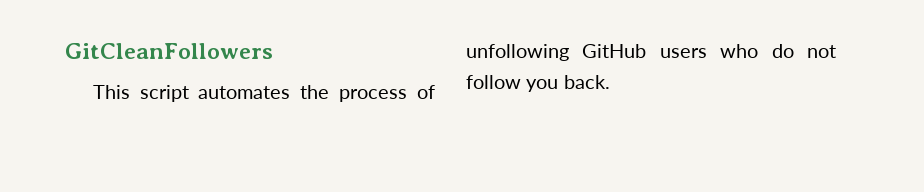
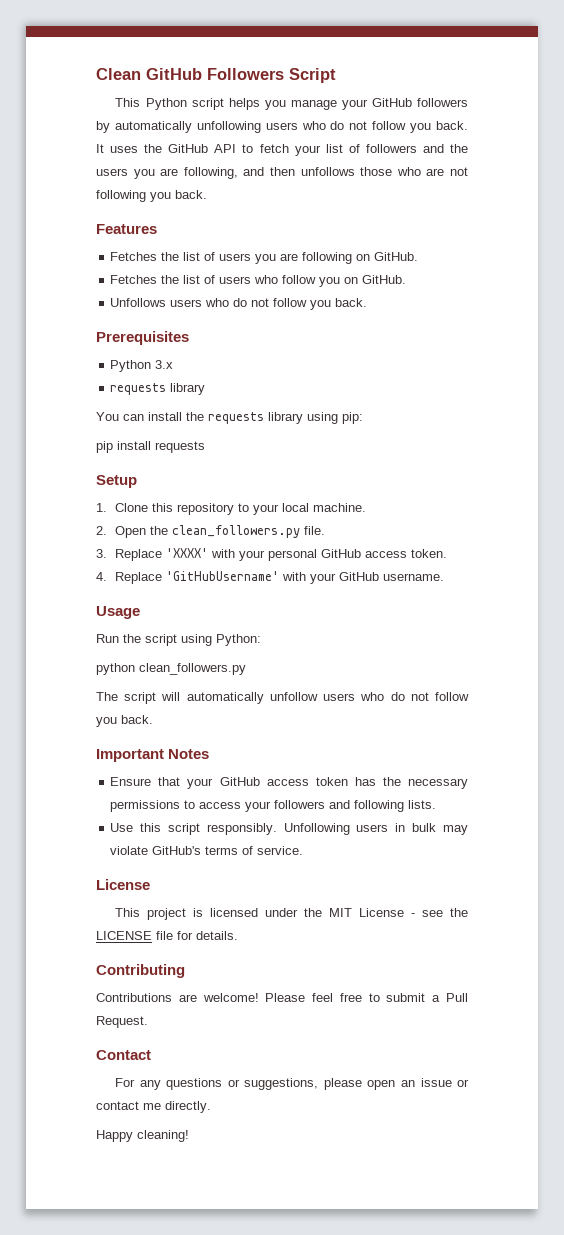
[65,43,273,59] [92,85,436,102] [466,44,836,61] [466,75,610,92] GitCleanFollowers // This script automates the process of unfollowing GitHub users who do not follow you back. -> [96,68,336,83] [115,98,468,110] [96,121,469,133] [96,144,468,156] [96,167,469,179] [96,190,207,202] [96,224,157,234] [110,252,419,264] [110,275,407,287] [110,298,368,310] [96,331,189,345] [110,360,174,372] [110,383,206,395] [96,412,363,424] [96,441,205,453] [96,475,137,488] [96,503,367,515] [96,525,326,538] [96,548,448,561] [96,571,445,584] [96,606,140,619] [96,634,261,646] [96,663,246,675] [96,692,470,704] [96,715,153,727] [96,749,210,762] [110,777,468,789] [110,800,437,812] [110,823,468,835] [110,846,304,855] [96,879,150,890] [115,908,468,920] [96,931,238,940] [96,964,185,978] [96,993,468,1002] [96,1016,148,1028] [96,1050,151,1060] [115,1078,469,1090] [96,1101,211,1113] [96,1130,189,1142] Clean GitHub Followers Script // This Python script helps you manage your GitHub followers by automatically unfollowing users who do not follow you back. It uses the GitHub API to fetch your list of followers and the users you are following, and then unfollows those who are not following you back. // Features // Fetches the list of users you are following on GitHub. // Fetches the list of users who follow you on GitHub. // Unfollows users who do not follow you back. // Prerequisites // Python 3.x // requests library // You can install the requests library using pip: // pip install requests // Setup // 1. Clone this repository to your local machine. // 2. Open the clean_followers.py file. // 3. Replace 'XXXX' with your personal GitHub access token. // 4. Replace 'GitHubUsername' with your GitHub username. // Usage // Run the script using Python: // python clean_followers.py // The script will automatically unfollow users who do not follow you back. // Important Notes // Ensure that your GitHub access token has the necessary permissions to access your followers and following lists. // Use this script responsibly. Unfollowing users in bulk may violate GitHub's terms of service. // License // This project is licensed under the MIT License - see the LICENSE file for details. // Contributing // Contributions are welcome! Please feel free to submit a Pull Request. // Contact // For any questions or suggestions, please open an issue or contact me directly. // Happy cleaning!

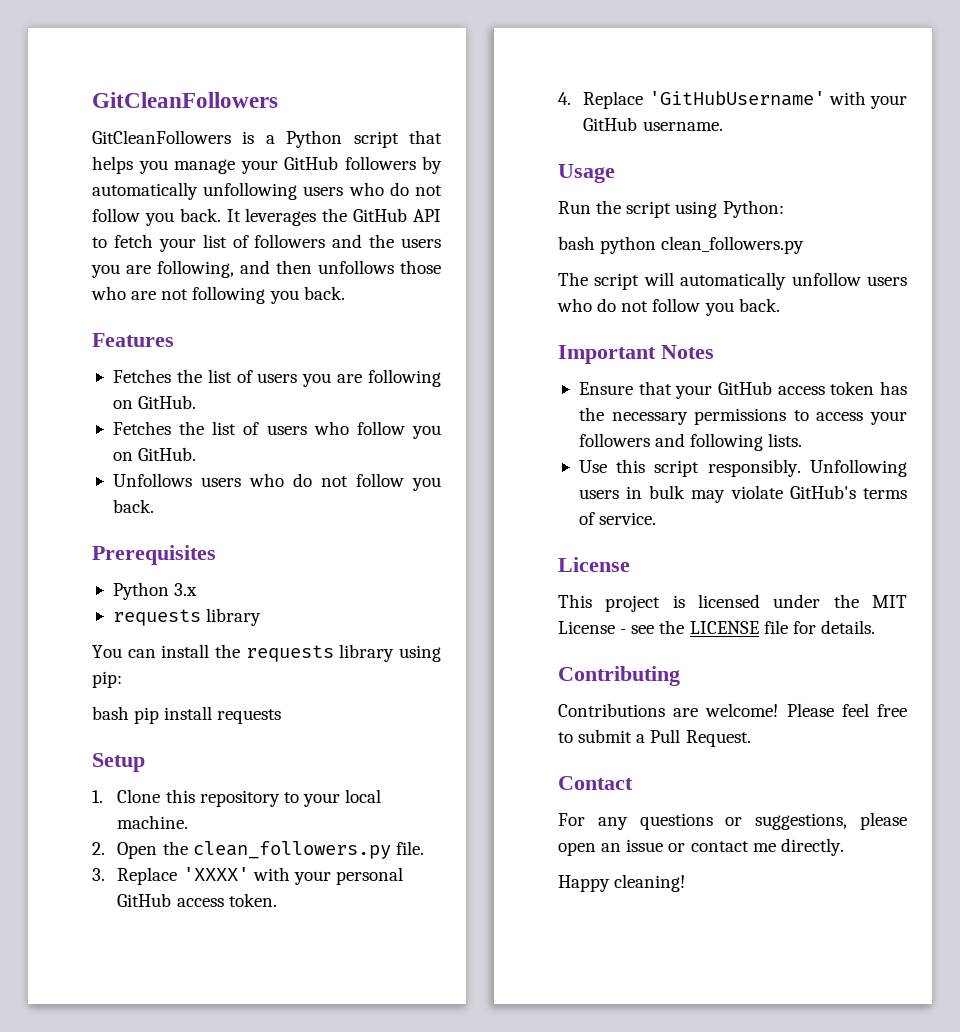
[96,68,336,83] [115,98,141,107] Clean GitHub Followers Script // This -> [92,92,278,108] [92,130,275,144] GitCleanFollowers // GitCleanFollowers is a
(224, 104) none -> [409,130,442,144] that
[110,146,139,153] uses -> [245,208,317,226] leverages
(363, 418) none -> [92,706,129,720] bash
(261, 640) none -> [558,236,595,250] bash

